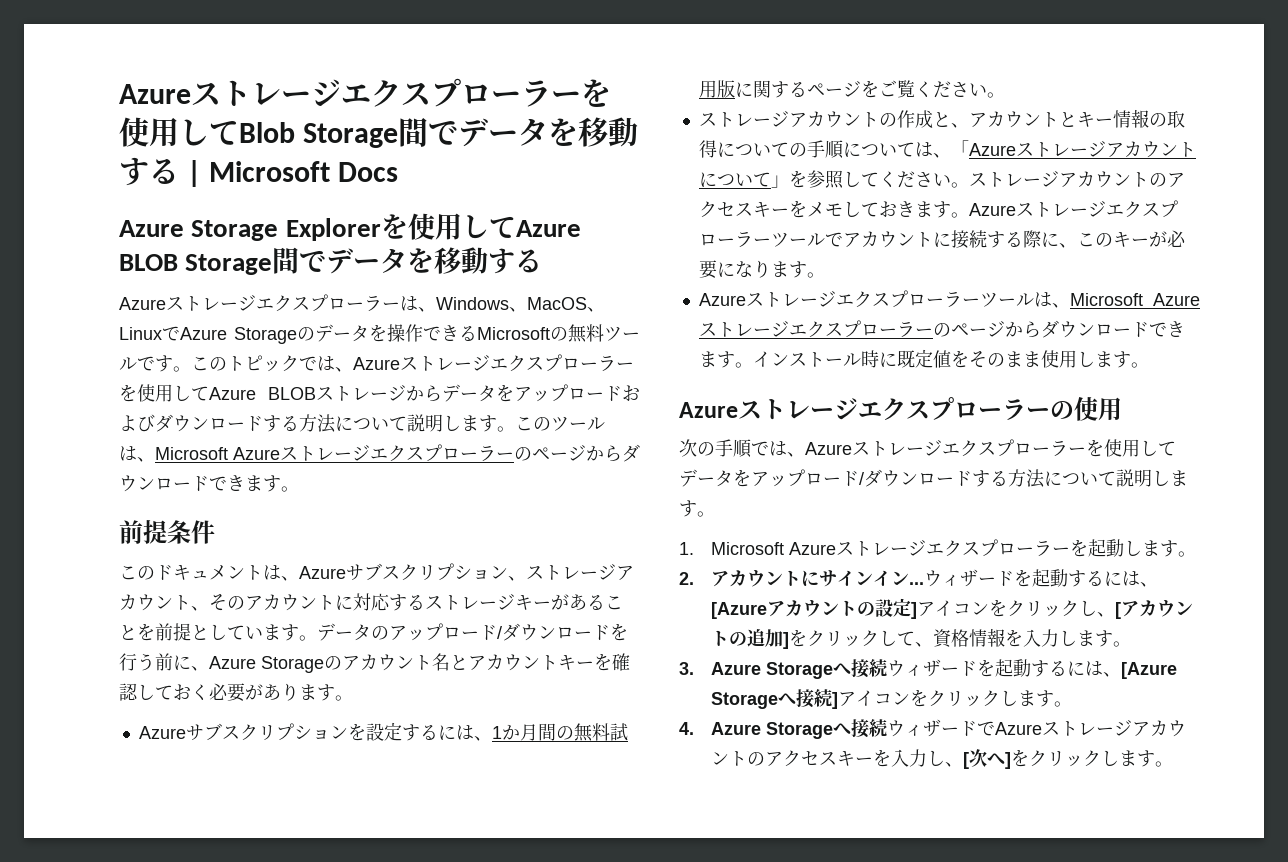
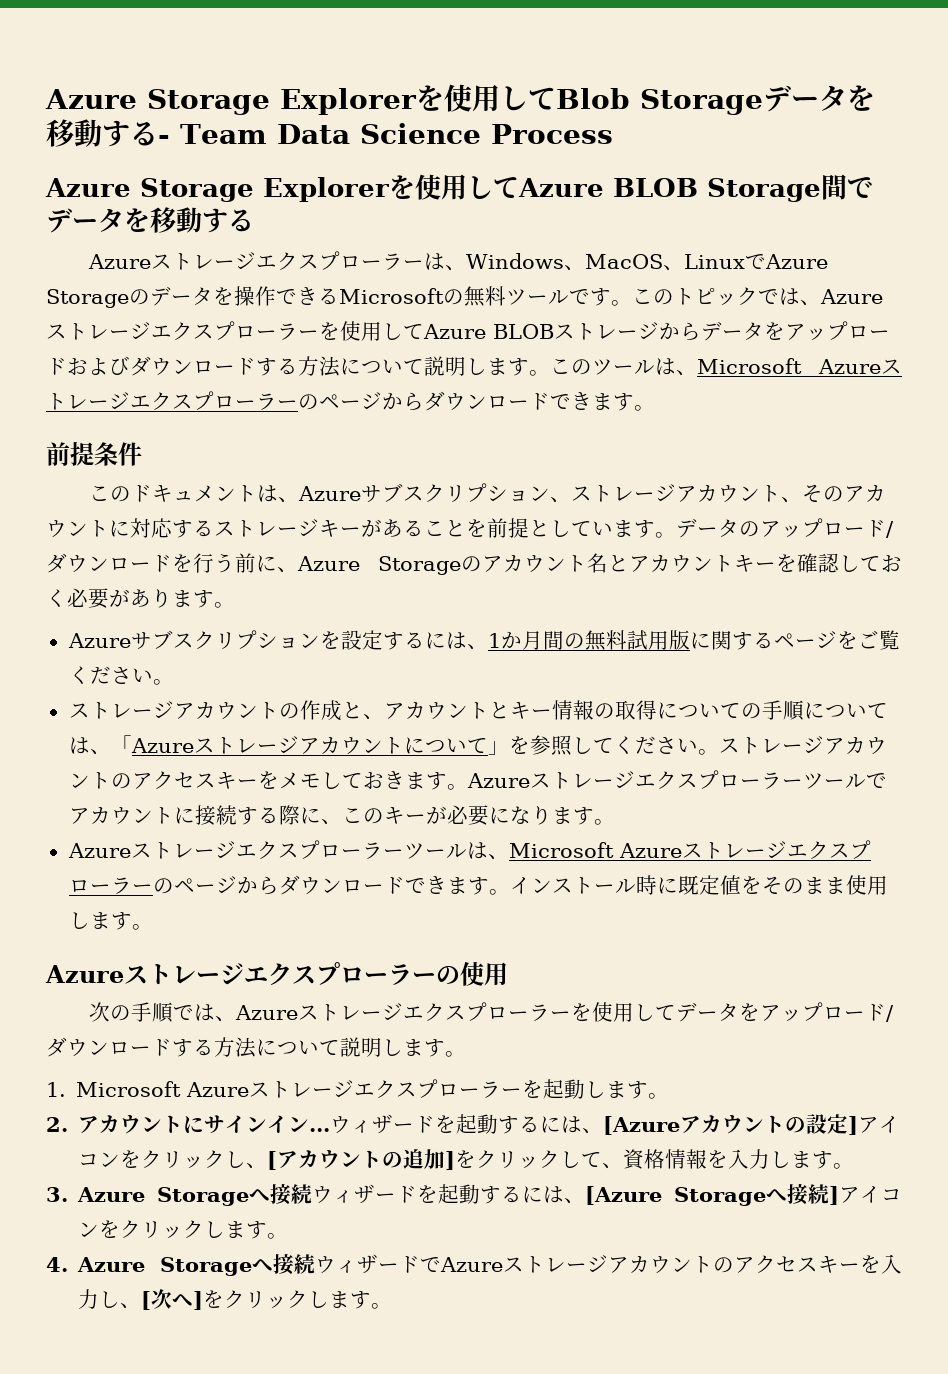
[119,78,581,107] Azureストレージエクスプローラー -> [45,88,417,115] Azure Storage Explorer
[398,117,639,147] [119,157,399,187] 間でデータを移動する | Microsoft Docs -> [763,85,875,112] [46,119,613,147] データを移動する- Team Data Science Process

